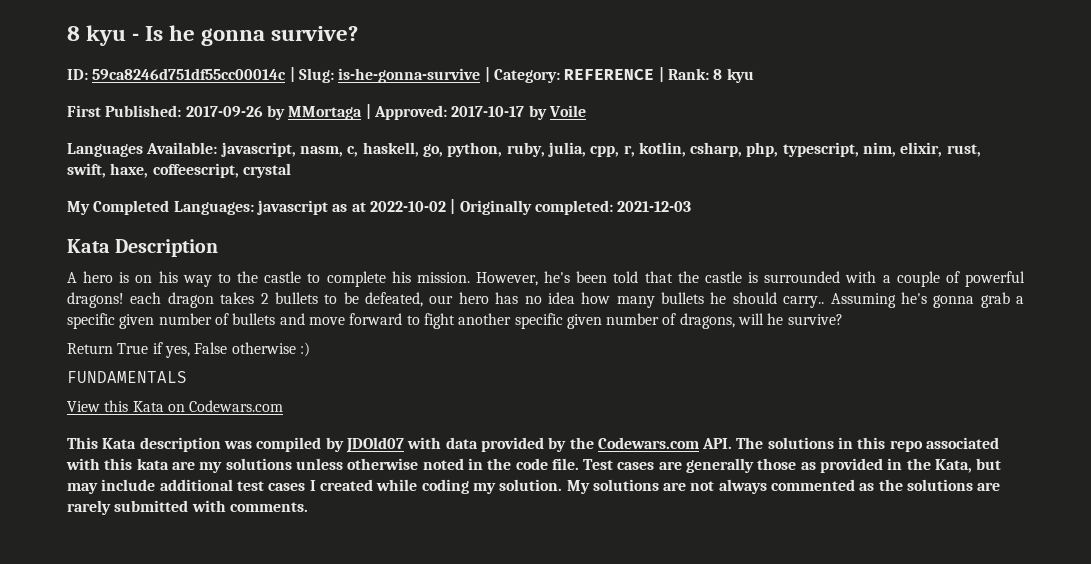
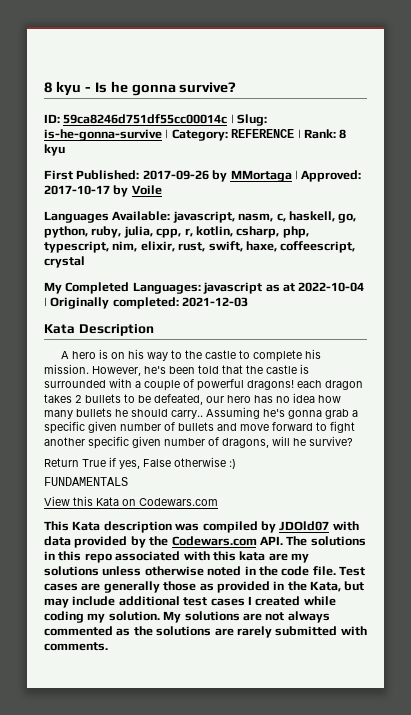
[369,201,446,212] 2022-10-02 -> [298,282,365,292] 2022-10-04

